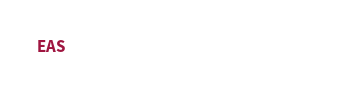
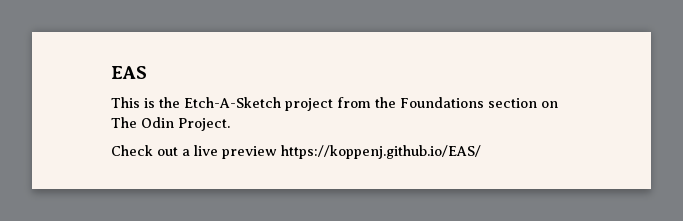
(65, 46) none -> [111,97,558,111] [111,117,230,131] [111,145,481,159] // This is the Etch-A-Sketch project from the Foundations section on The Odin Project. // Check out a live preview https://koppenj.github.io/EAS/

